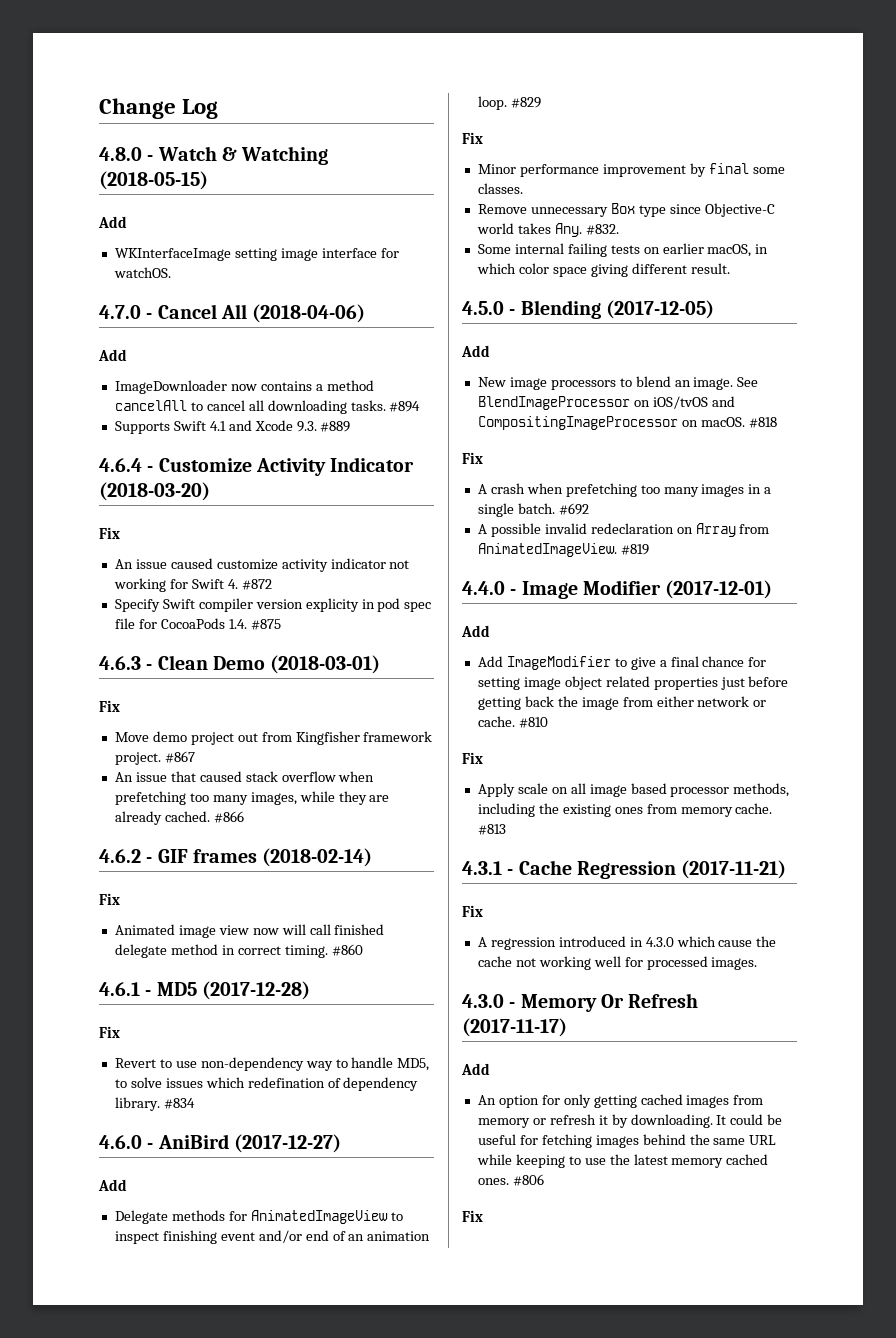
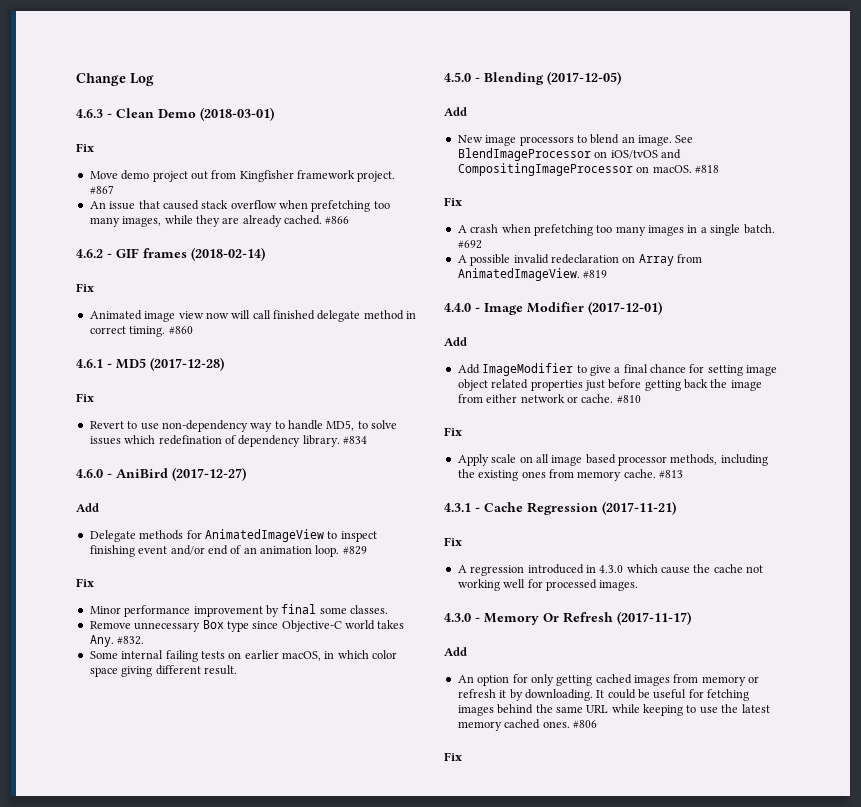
[99,146,329,165] [99,171,208,190] [98,216,127,228] [114,248,399,261] [113,267,171,278] [99,304,366,323] [98,349,127,361] [114,380,374,394] [114,400,421,414] [114,420,351,434] [99,457,415,476] [99,482,210,501] [99,527,120,539] [114,558,410,572] [113,578,272,592] [114,598,432,612] [114,618,281,630] // 4.8.0 - Watch & Watching (2018-05-15) // Add // WKInterfaceImage setting image interface for watchOS. // 4.7.0 - Cancel All (2018-04-06) // Add // ImageDownloader now contains a method cancelAll to cancel all downloading tasks. #894 // Supports Swift 4.1 and Xcode 9.3. #889 // 4.6.4 - Customize Activity Indicator (2018-03-20) // Fix // An issue caused customize activity indicator not working for Swift 4. #872 // Specify Swift compiler version explicity in pod spec file for CocoaPods 1.4. #875 -> (154, 79) none

